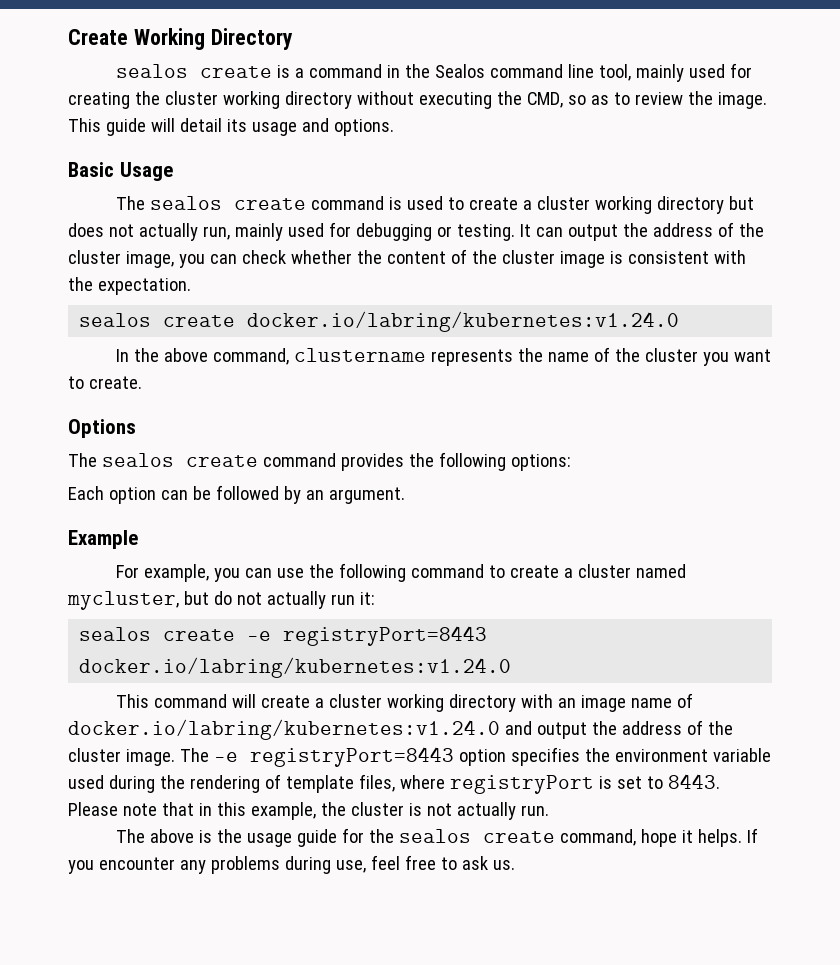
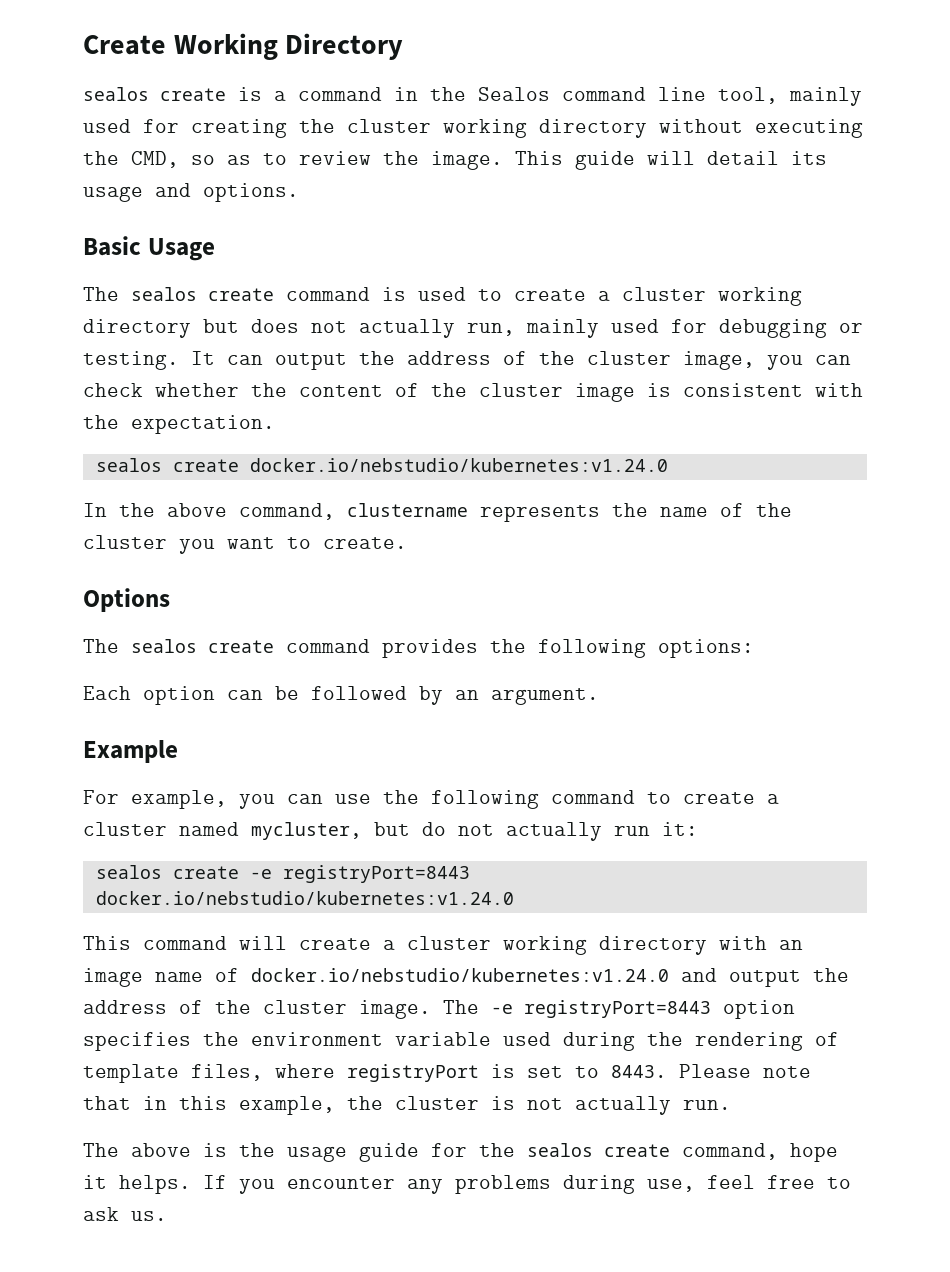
[247,311,680,332] docker.io/labring/kubernetes:v1.24.0 -> [249,458,668,472] docker.io/nebstudio/kubernetes:v1.24.0
[79,657,512,678] docker.io/labring/kubernetes:v1.24.0 -> [95,891,514,905] docker.io/nebstudio/kubernetes:v1.24.0
[68,719,500,740] docker.io/labring/kubernetes:v1.24.0 -> [251,968,669,982] docker.io/nebstudio/kubernetes:v1.24.0

